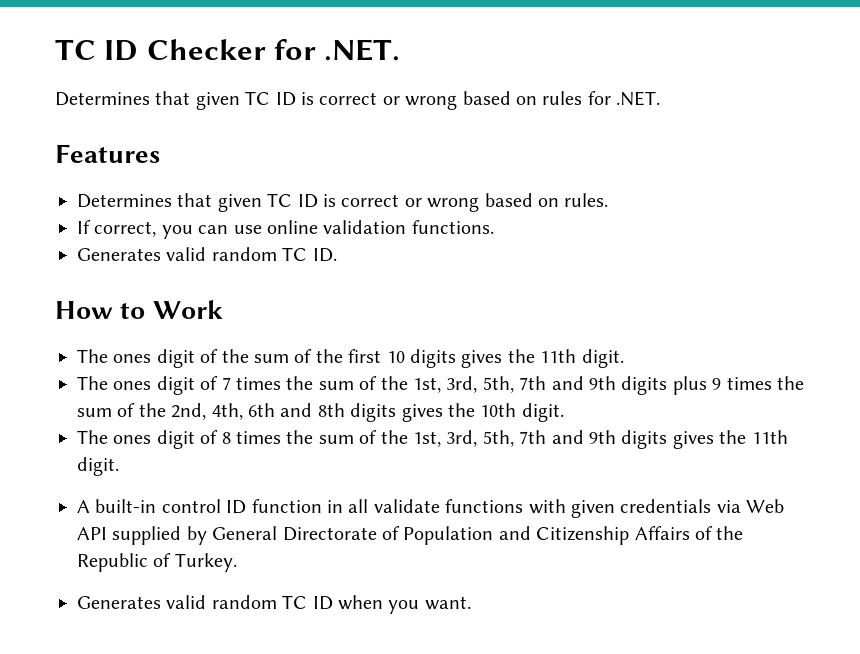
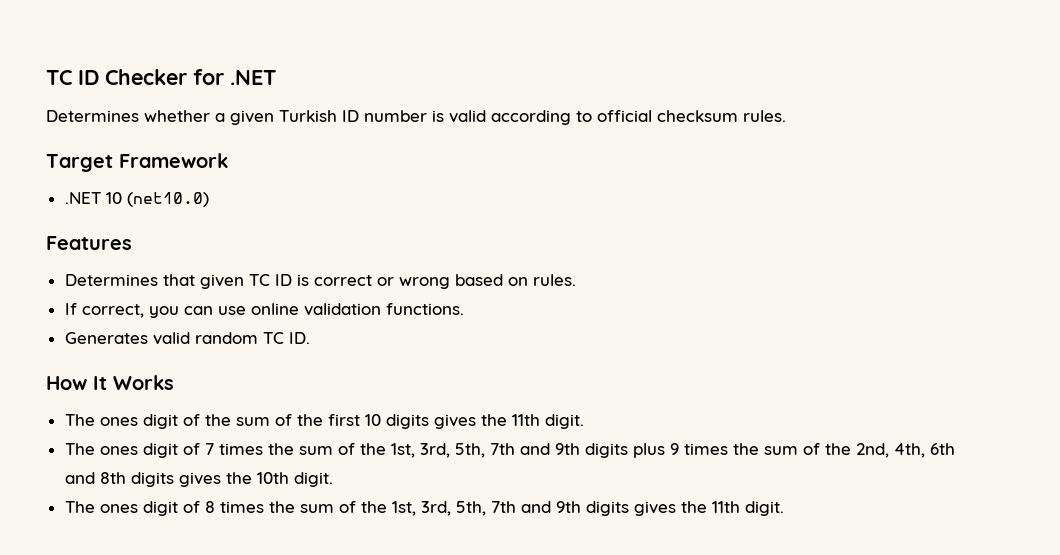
[324,39,401,61] [55,91,661,110] .NET. // Determines that given TC ID is correct or wrong based on rules for .NET. -> [230,70,276,85] [46,110,786,125] [46,153,228,172] [64,192,209,207] .NET // Determines whether a given Turkish ID number is valid according to official checksum rules. // Target Framework // .NET 10 (net10.0)
[120,300,223,319] to Work -> [93,375,174,390] It Works
[77,499,785,518] [77,526,744,545] [77,553,237,572] [77,595,471,614] // A built-in control ID function in all validate functions with given credentials via Web API supplied by General Directorate of Population and Citizenship Affairs of the Republic of Turkey. // Generates valid random TC ID when you want. -> (784, 508) none

